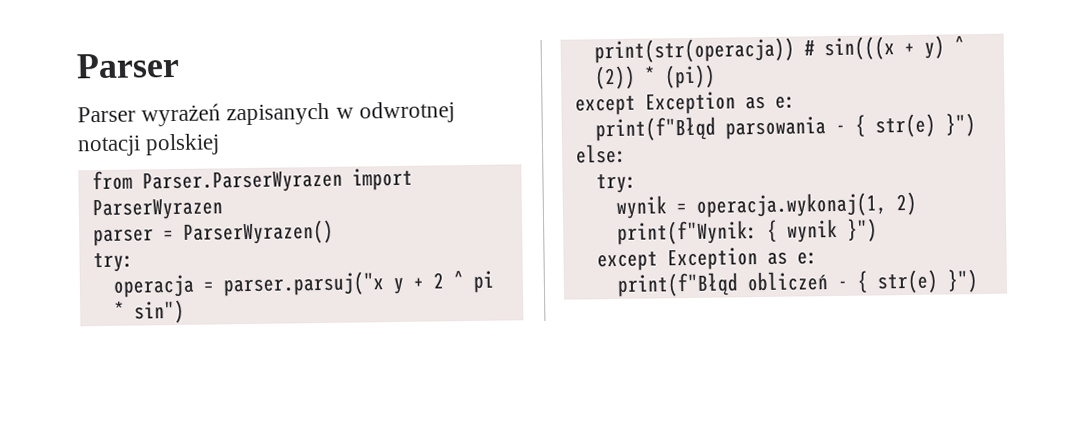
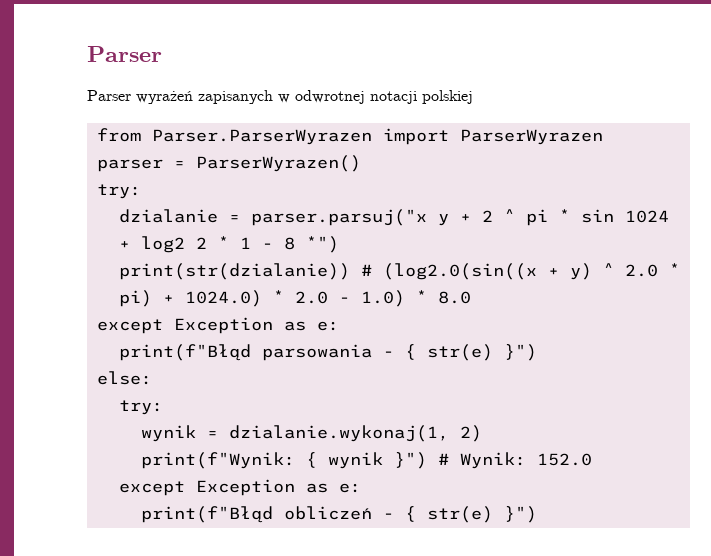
[112,274,195,298] operacja -> [118,209,218,223] dzialanie
[133,299,185,324] [593,35,965,64] [593,64,716,90] sin") // print(str(operacja)) # sin(((x + y) ^ (2)) * (pi)) -> [580,209,669,223] [118,236,339,253] [118,263,680,280] [118,290,471,307] sin 1024 + log2 2 * 1 - 8 *") // print(str(dzialanie)) # (log2.0(sin((x + y) ^ 2.0 * pi) + 1024.0) * 2.0 - 1.0) * 8.0
[695,192,887,218] operacja.wykonaj(1, -> [228,425,449,442] dzialanie.wykonaj(1,
(878, 230) none -> [437,452,592,469] # Wynik: 152.0

